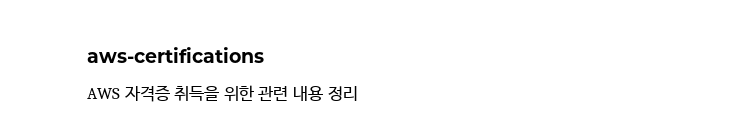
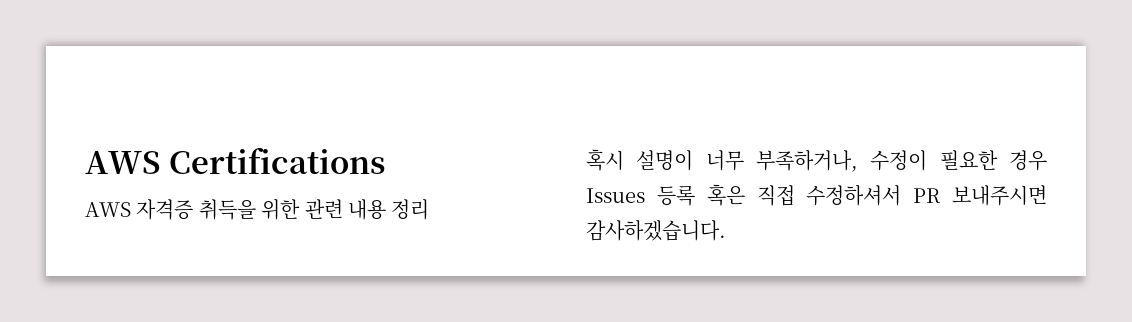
[87,47,264,63] aws-certifications -> [85,148,386,174] AWS Certifications
(358, 93) none -> [586,149,1047,172] [586,184,1047,206] [586,220,726,241] // 혹시 설명이 너무 부족하거나, 수정이 필요한 경우 Issues 등록 혹은 직접 수정하셔서 PR 보내주시면 감사하겠습니다.

